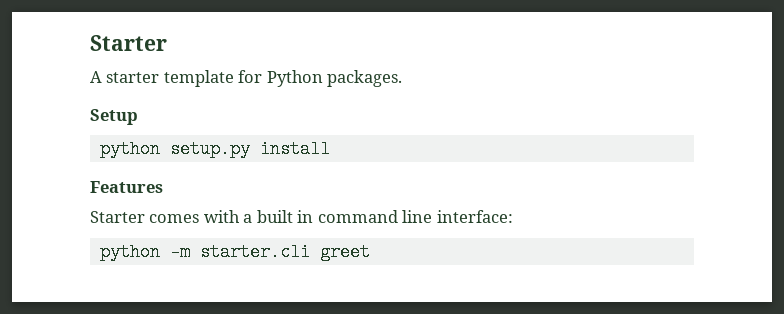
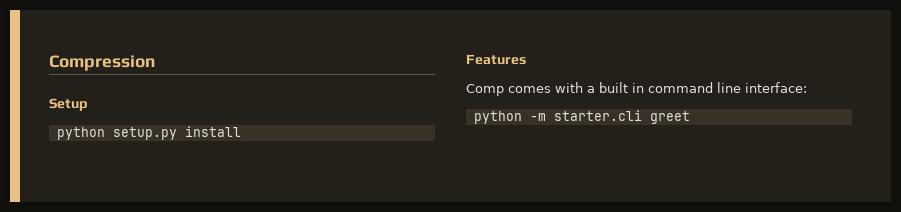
[90,35,167,51] [90,70,403,87] Starter // A starter template for Python packages. -> [49,55,155,71] Compression
[90,211,145,223] Starter -> [466,84,504,96] Comp

